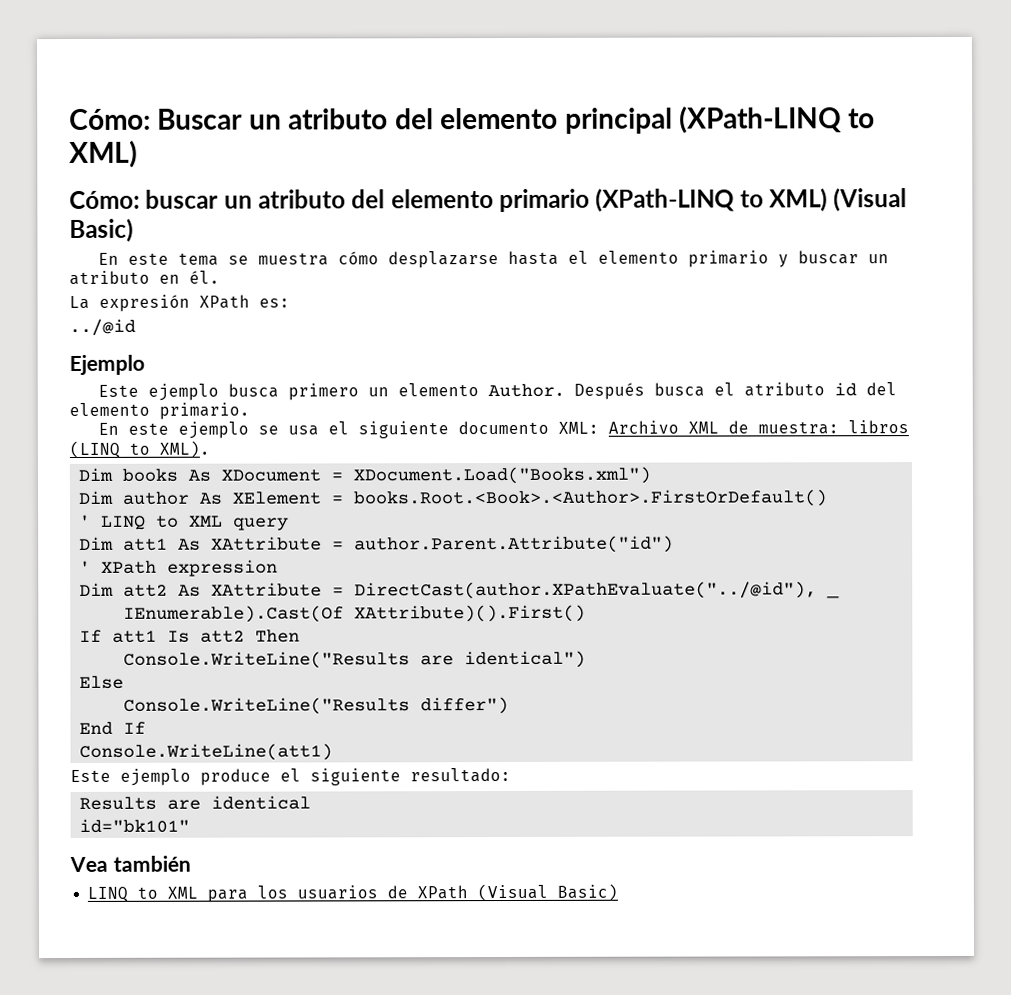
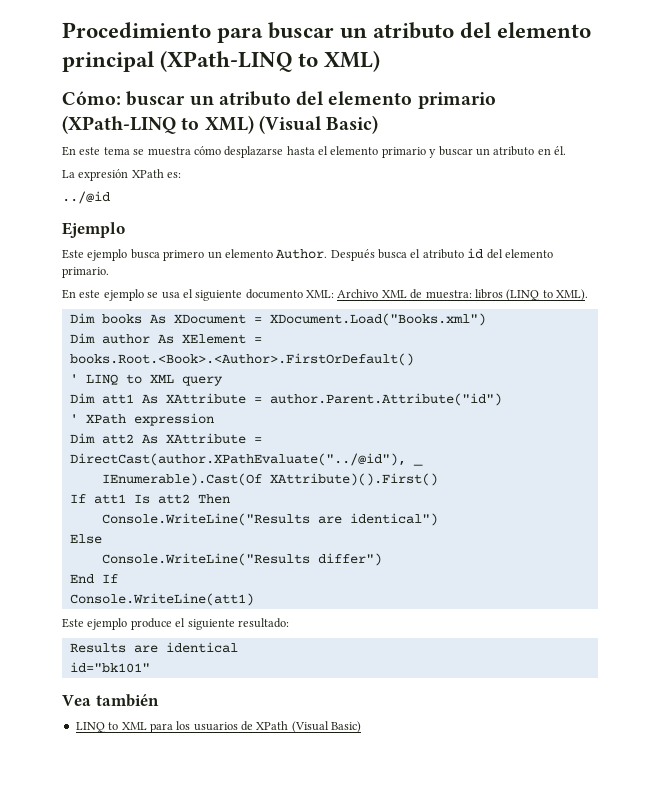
[69,108,244,130] Cómo: Buscar -> [62,22,335,43] Procedimiento para buscar

